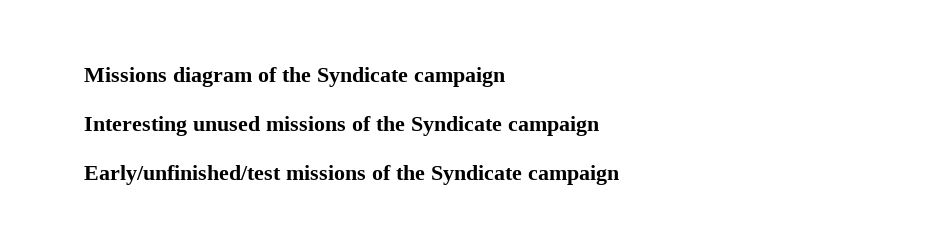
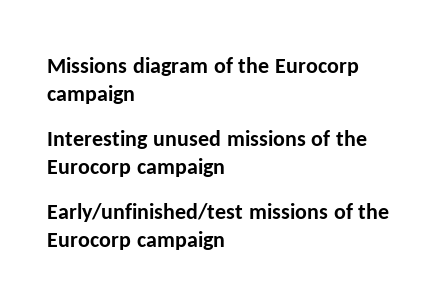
[317,67,408,87] Syndicate -> [275,59,360,76] Eurocorp
[411,116,502,136] Syndicate -> [47,160,131,177] Eurocorp
[431,165,522,185] Syndicate -> [47,233,131,250] Eurocorp

